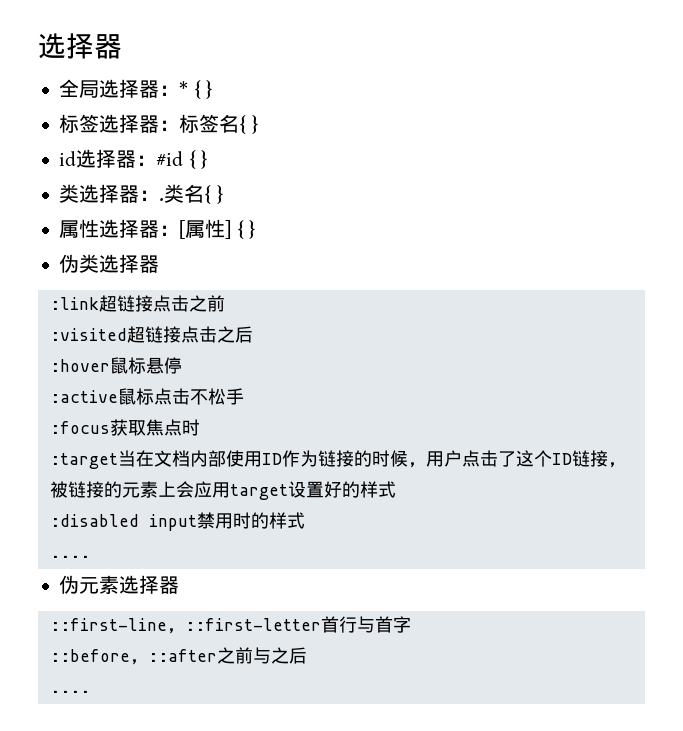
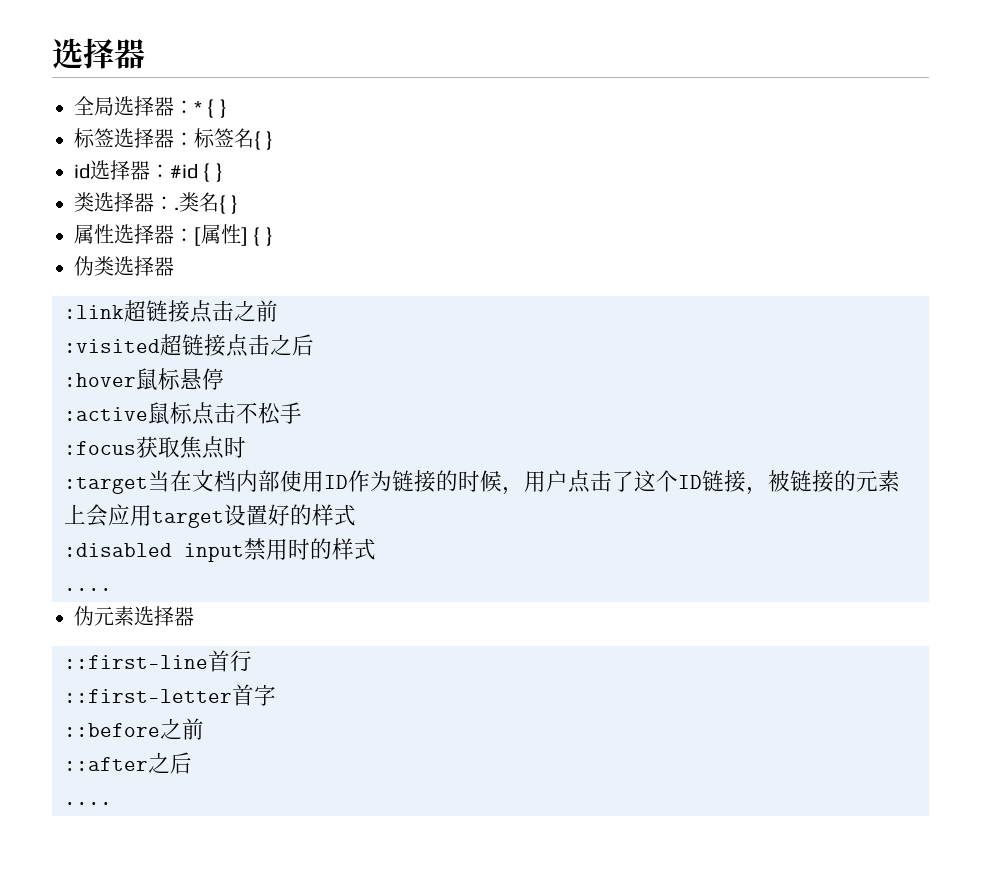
[166,618,321,634] ，::first-letter -> (208, 662) none
[356,616,375,633] 与 -> [64,689,232,703] // ::first-letter
[129,647,271,665] ，::after之前与 -> [160,718,204,740] [64,757,148,771] 之前 // ::after

